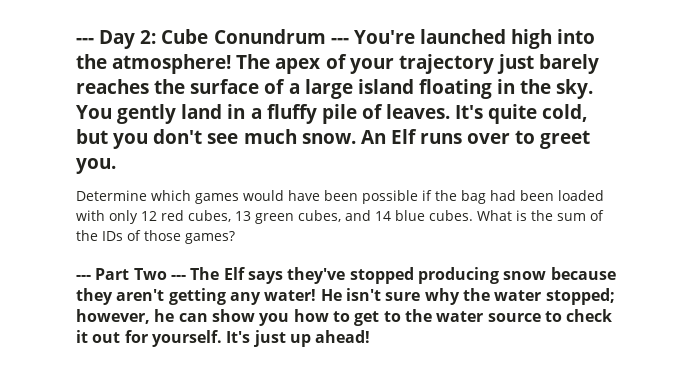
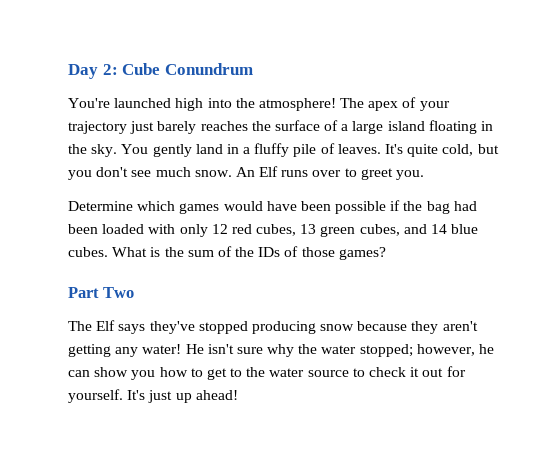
[76,38,94,44] --- -> (68, 71) none
[330,38,349,44] --- -> (253, 69) //
[76,275,91,280] --- -> (386, 253) none
[170,275,186,280] --- -> (135, 292) //

